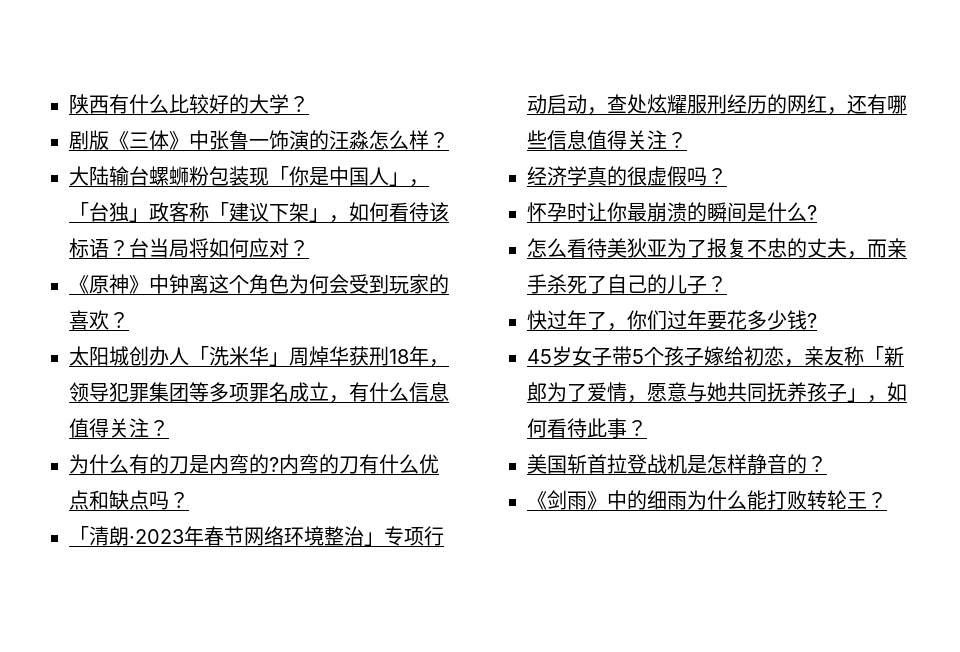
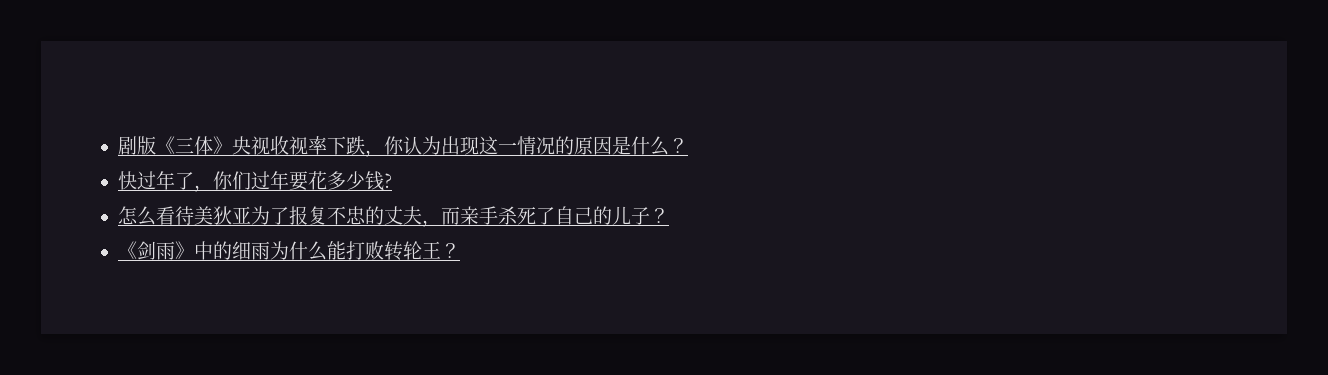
[69,94,309,114] [69,130,449,150] [69,166,429,187] [69,202,449,223] [69,238,309,258] [69,274,449,294] [69,310,129,330] [69,346,449,367] [69,382,449,403] [69,418,169,438] [69,454,439,474] [69,490,189,510] [69,526,444,546] [527,94,907,115] [527,130,687,150] [527,166,727,186] [527,202,807,222] 陕西有什么比较好的大学？ // 剧版《三体》中张鲁一饰演的汪淼怎么样？ // 大陆输台螺蛳粉包装现「你是中国人」，「台独」政客称「建议下架」，如何看待该标语？台当局将如何应对？ // 《原神》中钟离这个角色为何会受到玩家的喜欢？ // 太阳城创办人「洗米华」周焯华获刑18年，领导犯罪集团等多项罪名成立，有什么信息值得关注？ // 为什么有的刀是内弯的?内弯的刀有什么优点和缺点吗？ // 「清朗·2023年春节网络环境整治」专项行动启动，查处炫耀服刑经历的网红，还有哪些信息值得关注？ // 经济学真的很虚假吗？ // 怀孕时让你最崩溃的瞬间是什么 -> [117,136,688,157] [117,171,384,192] 剧版《三体》央视收视率下跌，你认为出现这一情况的原因是什么？ // 快过年了，你们过年要花多少钱
[527,310,817,331] [527,346,904,367] [527,382,907,403] [527,418,647,438] [527,454,827,474] // 快过年了，你们过年要花多少钱? // 45岁女子带5个孩子嫁给初恋，亲友称「新郎为了爱情，愿意与她共同抚养孩子」，如何看待此事？ // 美国斩首拉登战机是怎样静音的？ -> (669, 215) none

